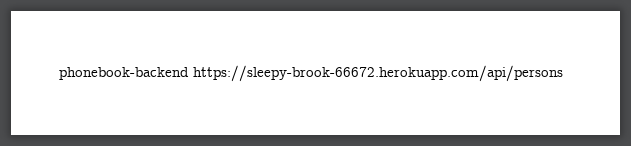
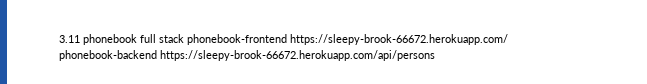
(59, 73) none -> [59,34,508,45] 3.11 phonebook full stack phonebook-frontend https://sleepy-brook-66672.herokuapp.com/

